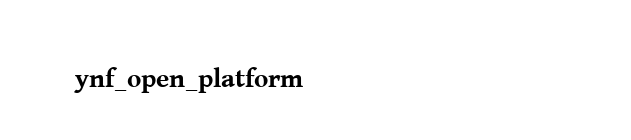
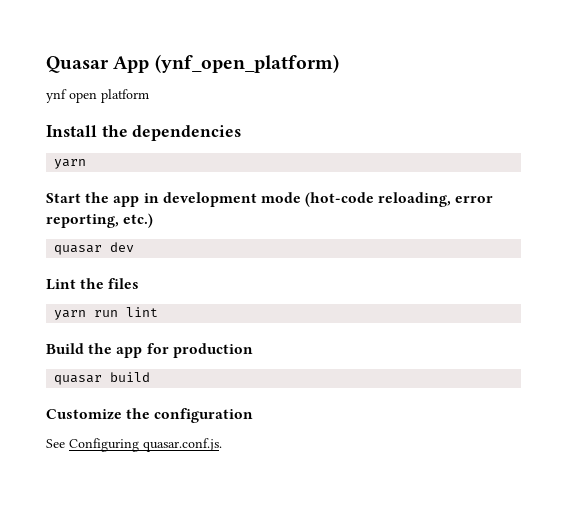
[74,67,303,93] ynf_open_platform -> [46,54,339,73] [46,89,149,103] [46,125,242,141] [54,159,87,169] [46,192,494,207] [46,213,154,228] [54,242,135,255] [46,278,140,290] [54,307,159,320] [46,343,253,358] [54,372,151,385] [46,408,254,423] [46,438,222,452] Quasar App (ynf_open_platform) // ynf open platform // Install the dependencies // yarn // Start the app in development mode (hot-code reloading, error reporting, etc.) // quasar dev // Lint the files // yarn run lint // Build the app for production // quasar build // Customize the configuration // See Configuring quasar.conf.js.

